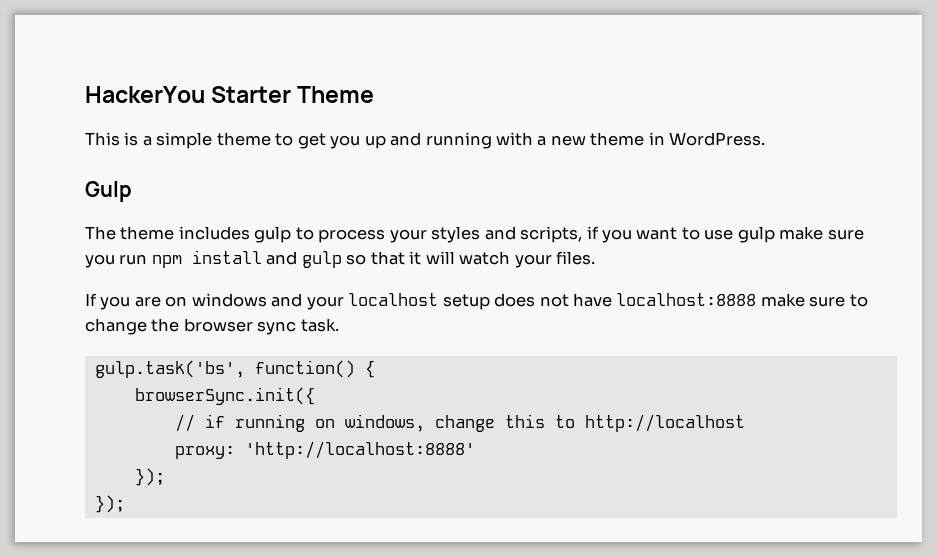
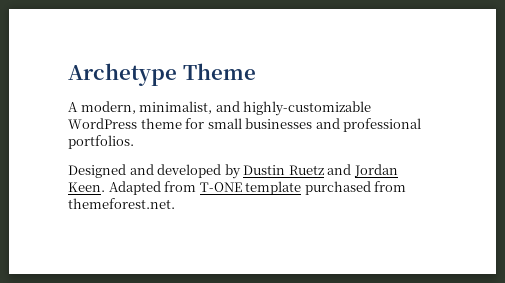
[85,86,292,103] HackerYou Starter -> [68,63,177,86] Archetype
[85,132,766,149] [85,181,132,202] [85,226,864,243] [85,250,596,268] [85,293,868,310] [85,318,339,335] [94,360,375,378] [134,387,315,405] [174,414,745,432] [174,441,475,459] [134,468,165,486] [94,495,125,513] This is a simple theme to get you up and running with a new theme in WordPress. // Gulp // The theme includes gulp to process your styles and scripts, if you want to use gulp make sure you run npm install and gulp so that it will watch your files. // If you are on windows and your localhost setup does not have localhost:8888 make sure to change the browser sync task. // gulp.task('bs', function() { // browserSync.init({ // // if running on windows, change this to http://localhost // proxy: 'http://localhost:8888' // }); // }); -> [68,101,372,116] [68,118,422,132] [68,135,134,149] [68,164,398,179] [68,181,407,195] [68,198,175,209] A modern, minimalist, and highly-customizable WordPress theme for small businesses and professional portfolios. // Designed and developed by Dustin Ruetz and Jordan Keen. Adapted from T-ONE template purchased from themeforest.net.

